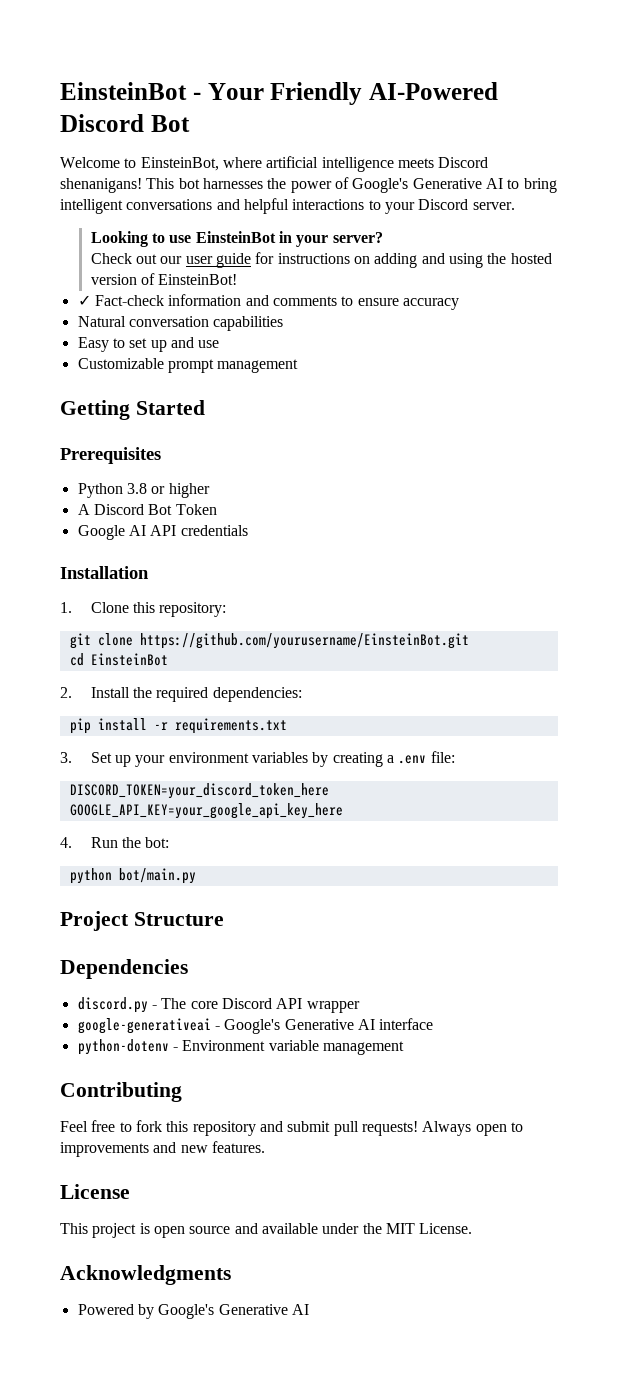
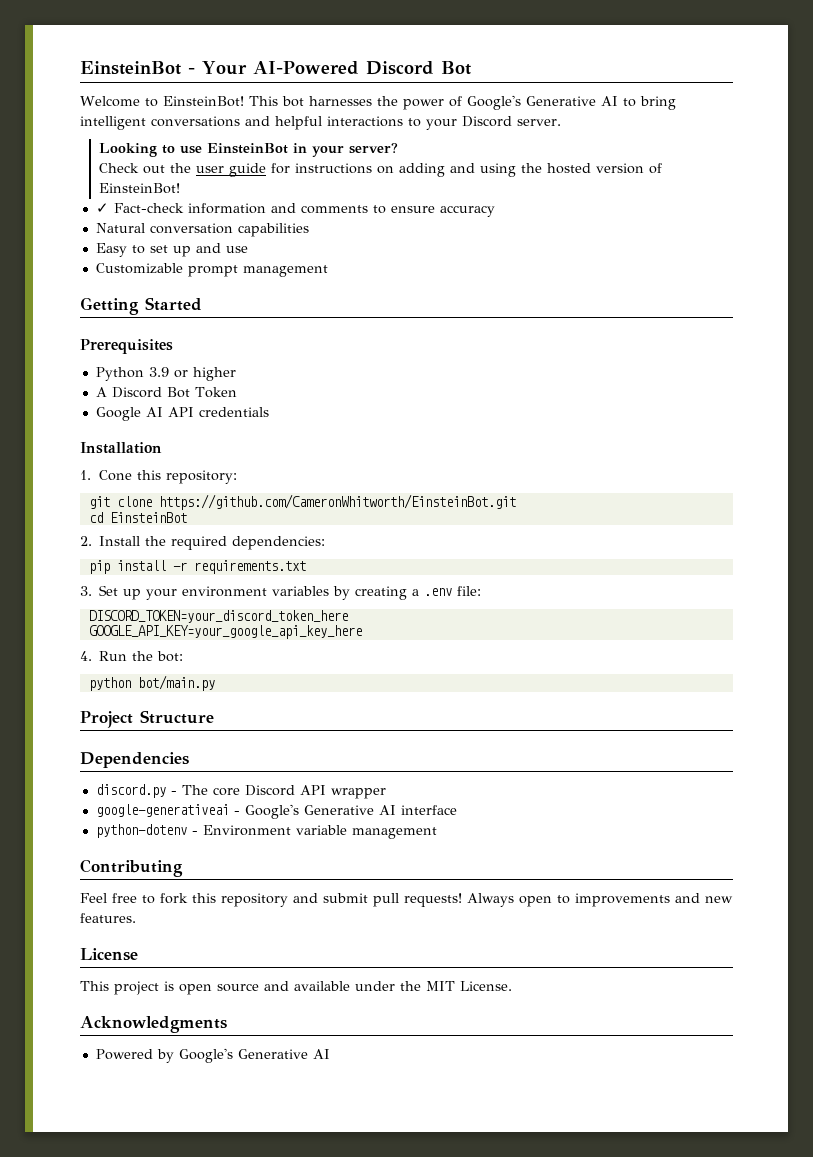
[270,82,363,105] Friendly -> (247, 68) none
[140,156,489,172] [60,178,142,193] EinsteinBot, where artificial intelligence meets Discord shenanigans! -> [162,96,244,107] EinsteinBot!
[160,256,183,264] our -> [170,163,192,173] the
[126,483,147,494] 3.8 -> [148,367,169,377] 3.9
[90,602,129,613] Clone -> [99,470,133,481] Cone
[139,633,469,649] https://github.com/yourusername/EinsteinBot.git -> [158,494,516,510] https://github.com/CameronWhitworth/EinsteinBot.git

